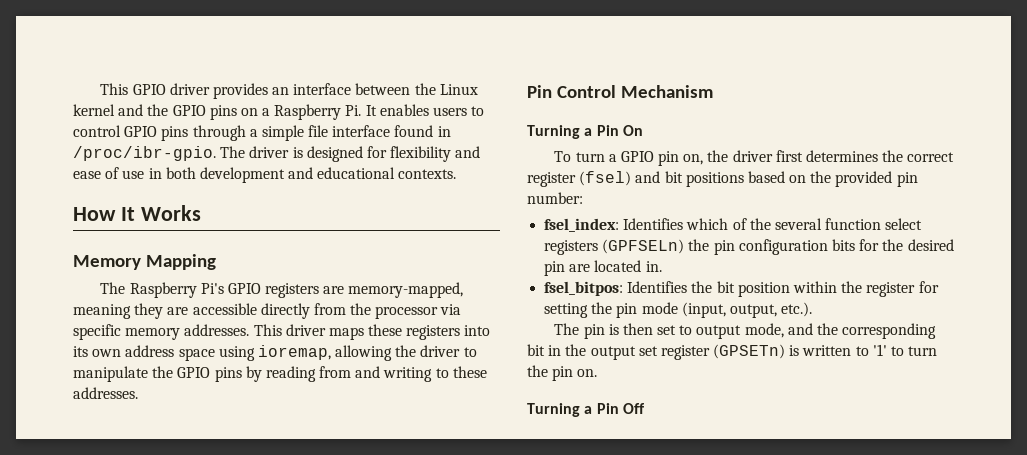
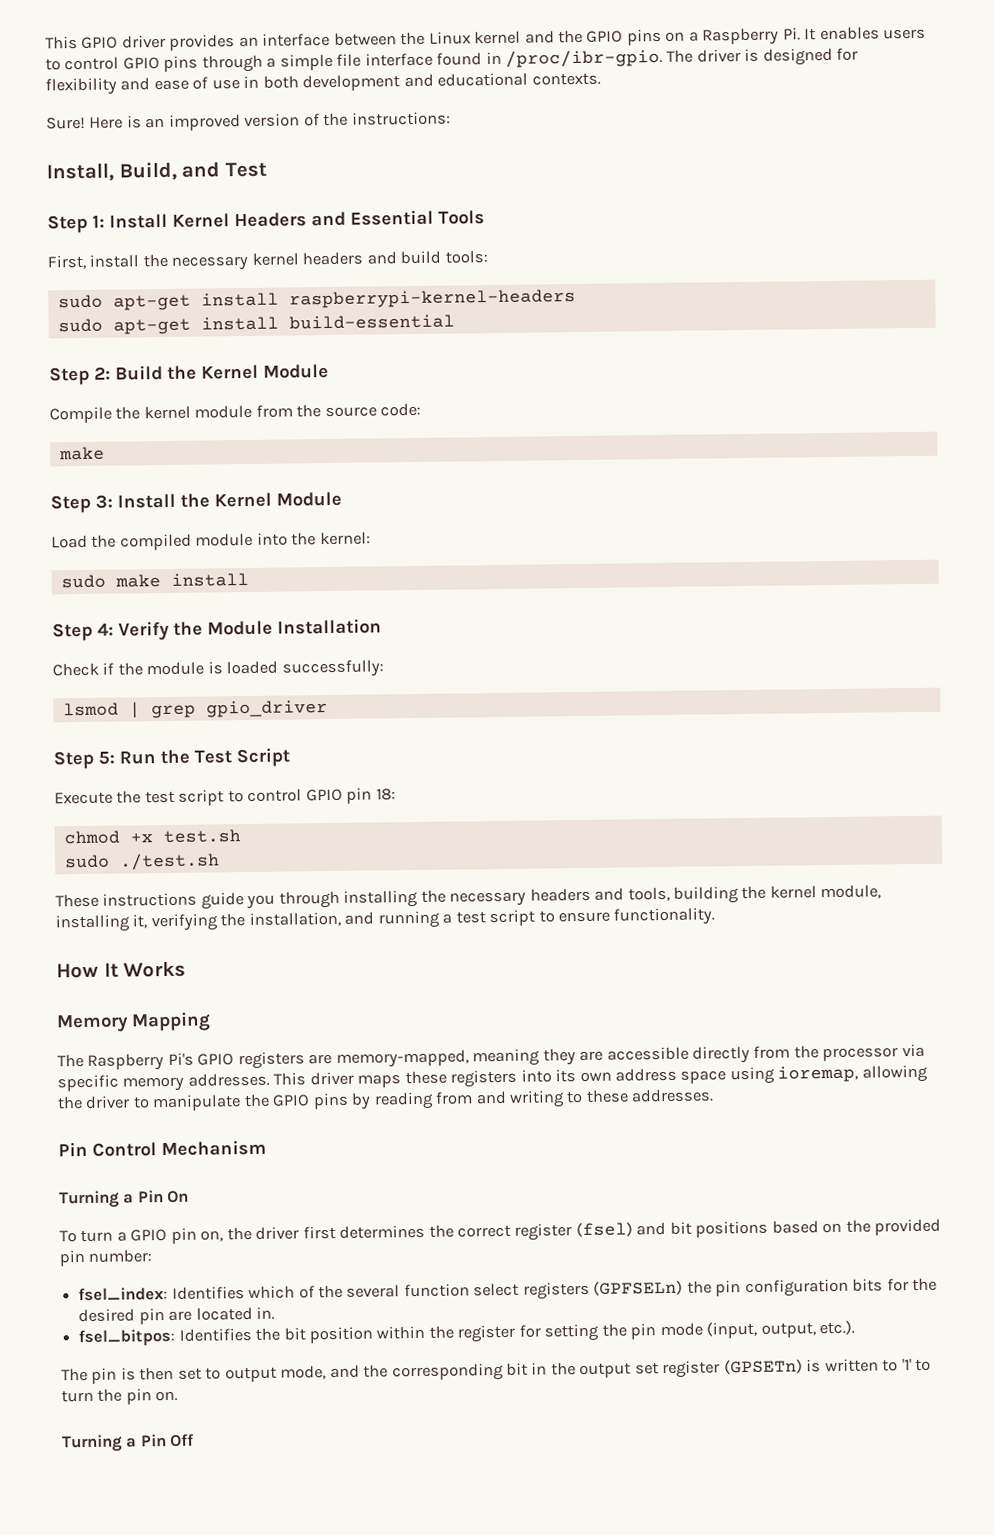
(457, 174) none -> [46,111,451,131] [46,161,267,182] [47,209,485,234] [47,250,488,271] [57,289,576,311] [57,314,455,335] [49,364,329,386] [49,402,422,424] [58,446,105,461] [50,491,342,514] [51,531,371,551] [60,572,249,589] [52,618,382,642] [52,659,384,678] [62,700,328,719] [53,747,290,770] [54,787,396,806] [63,829,241,845] [64,852,220,871] [55,884,882,910] [55,907,716,933] // Sure! Here is an improved version of the instructions: // Install, Build, and Test // Step 1: Install Kernel Headers and Essential Tools // First, install the necessary kernel headers and build tools: // sudo apt-get install raspberrypi-kernel-headers // sudo apt-get install build-essential // Step 2: Build the Kernel Module // Compile the kernel module from the source code: // make // Step 3: Install the Kernel Module // Load the compiled module into the kernel: // sudo make install // Step 4: Verify the Module Installation // Check if the module is loaded successfully: // lsmod | grep gpio_driver // Step 5: Run the Test Script // Execute the test script to control GPIO pin 18: // chmod +x test.sh // sudo ./test.sh // These instructions guide you through installing the necessary headers and tools, building the kernel module, installing it, verifying the installation, and running a test script to ensure functionality.

